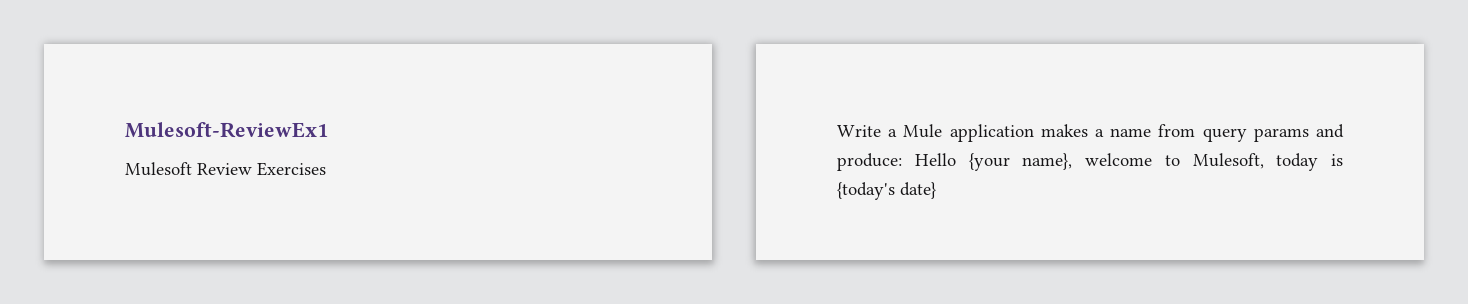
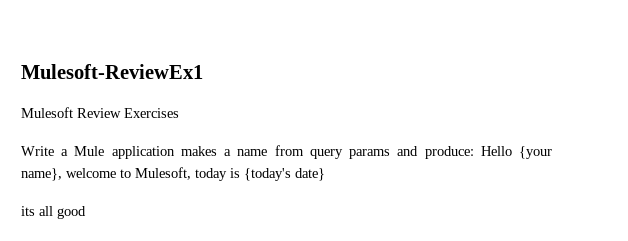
(936, 190) none -> [21,206,86,219] // its all good

